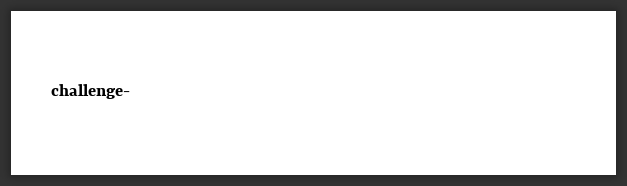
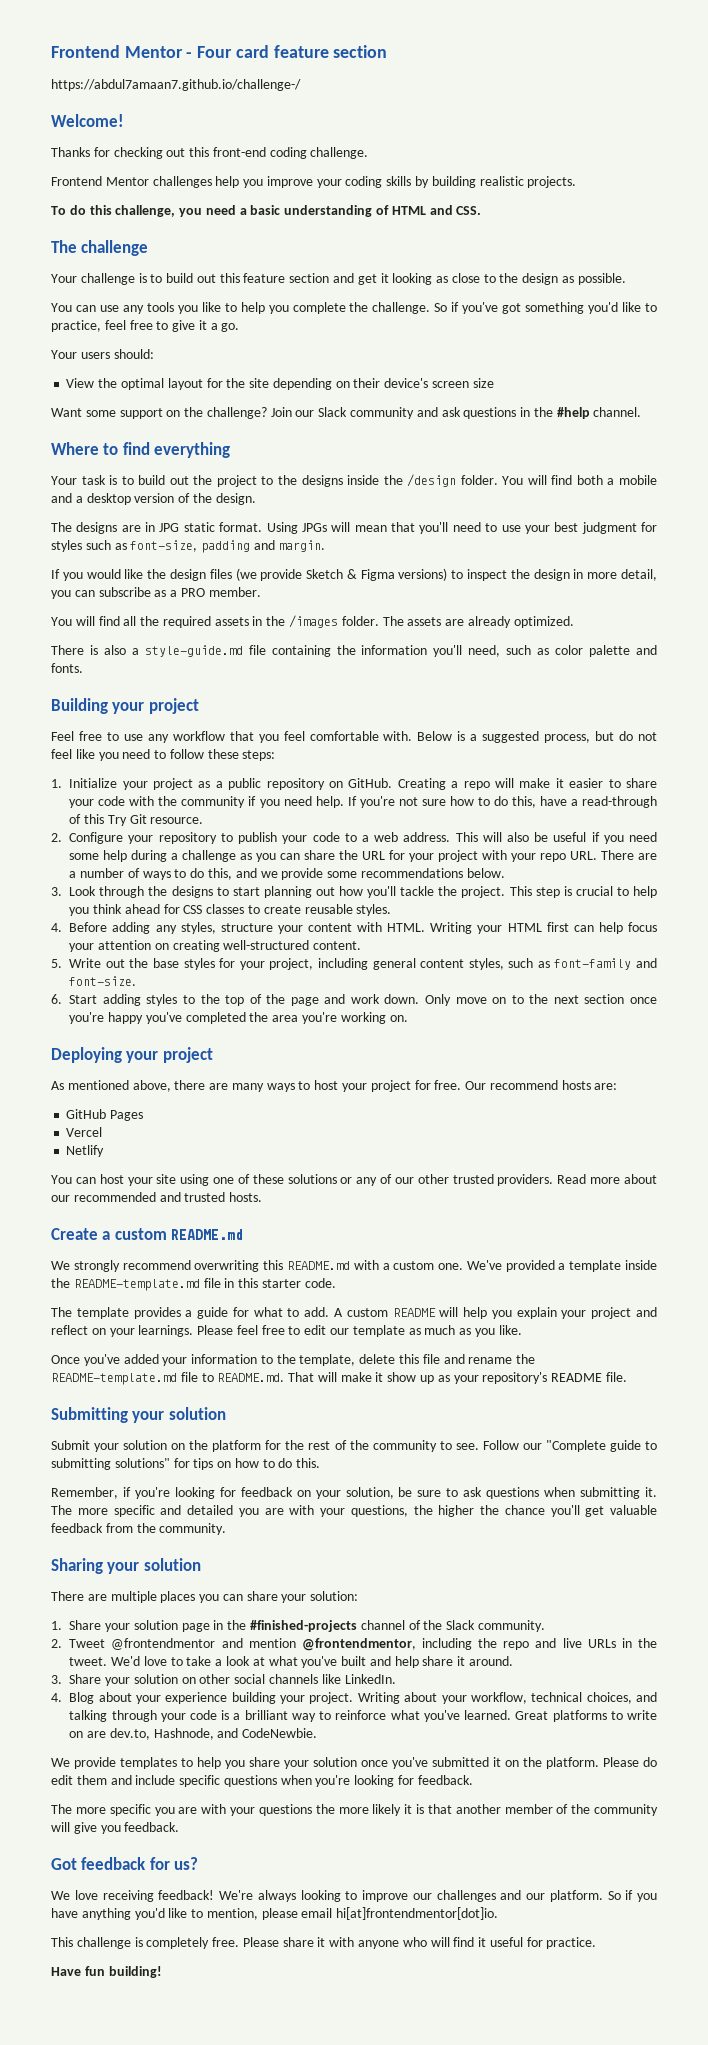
[51,84,130,99] challenge- -> [51,45,388,58] [51,79,301,91] [51,114,124,127] [51,147,369,159] [51,176,577,188] [51,205,482,217] [51,240,149,256] [51,273,626,285] [51,302,657,314] [51,320,240,332] [51,349,154,359] [66,378,494,390] [51,407,642,419] [51,442,231,458] [51,474,657,487] [51,493,256,505] [51,522,657,534] [51,540,325,553] [51,568,657,581] [51,587,261,599] [51,615,574,628] [51,645,657,657] [51,663,83,673] [51,698,199,714] [51,731,658,743] [51,749,276,761] [51,778,658,790] [69,796,658,808] [69,814,204,826] [51,832,657,844] [69,850,657,862] [69,868,505,880] [51,886,657,898] [69,904,392,916] [51,922,657,934] [69,940,362,952] [51,958,658,970] [69,976,137,986] [51,994,657,1006] [69,1012,408,1024] [51,1047,213,1063] [51,1080,618,1092] [66,1109,144,1121] [66,1127,103,1137] [66,1145,105,1157] [51,1174,658,1186] [51,1192,263,1202] [51,1228,244,1240] [51,1260,657,1272] [51,1278,336,1291] [51,1307,657,1319] [51,1325,522,1337] [51,1354,536,1366] [51,1372,627,1385] [51,1407,226,1423] [51,1440,657,1452] [51,1458,321,1470] [51,1487,657,1499] [51,1505,657,1517] [51,1523,227,1535] [51,1558,201,1574] [51,1591,359,1603] [51,1620,545,1632] [51,1638,657,1651] [69,1656,513,1668] [51,1674,396,1686] [51,1692,657,1704] [69,1710,657,1722] [69,1728,318,1740] [51,1757,657,1769] [51,1775,473,1787] [51,1804,658,1816] [51,1822,180,1834] [51,1857,199,1870] [51,1890,657,1902] [51,1907,499,1920] [51,1937,597,1949] [51,1966,162,1978] Frontend Mentor - Four card feature section // https://abdul7amaan7.github.io/challenge-/ // Welcome! // Thanks for checking out this front-end coding challenge. // Frontend Mentor challenges help you improve your coding skills by building realistic projects. // To do this challenge, you need a basic understanding of HTML and CSS. // The challenge // Your challenge is to build out this feature section and get it looking as close to the design as possible. // You can use any tools you like to help you complete the challenge. So if you've got something you'd like to practice, feel free to give it a go. // Your users should: // View the optimal layout for the site depending on their device's screen size // Want some support on the challenge? Join our Slack community and ask questions in the #help channel. // Where to find everything // Your task is to build out the project to the designs inside the /design folder. You will find both a mobile and a desktop version of the design. // The designs are in JPG static format. Using JPGs will mean that you'll need to use your best judgment for styles such as font-size, padding and margin. // If you would like the design files (we provide Sketch & Figma versions) to inspect the design in more detail, you can subscribe as a PRO member. // You will find all the required assets in the /images folder. The assets are already optimized. // There is also a style-guide.md file containing the information you'll need, such as color palette and fonts. // Building your project // Feel free to use any workflow that you feel comfortable with. Below is a suggested process, but do not feel like you need to follow these steps: // 1. Initialize your project as a public repository on GitHub. Creating a repo will make it easier to share your code with the community if you need help. If you're not sure how to do this, have a read-through of this Try Git resource. // 2. Configure your repository to publish your code to a web address. This will also be useful if you need some help during a challenge as you can share the URL for your project with your repo URL. There are a number of ways to do this, and we provide some recommendations below. // 3. Look through the designs to start planning out how you'll tackle the project. This step is crucial to help you think ahead for CSS classes to create reusable styles. // 4. Before adding any styles, structure your content with HTML. Writing your HTML first can help focus your attention on creating well-structured content. // 5. Write out the base styles for your project, including general content styles, such as font-family and font-size. // 6. Start adding styles to the top of the page and work down. Only move on to the next section once you're happy you've completed the area you're working on. // Deploying your project // As mentioned above, there are many ways to host your project for free. Our recommend hosts are: // GitHub Pages // Vercel // Netlify // You can host your site using one of these solutions or any of our other trusted providers. Read more about our recommended and trusted hosts. // Create a custom README.md // We strongly recommend overwriting this README.md with a custom one. We've provided a template inside the README-template.md file in this starter code. // The template provides a guide for what to add. A custom README will help you explain your project and reflect on your learnings. Please feel free to edit our template as much as you like. // Once you've added your information to the template, delete this file and rename the README-template.md file to README.md. That will make it show up as your repository's README file. // Submitting your solution // Submit your solution on the platform for the rest of the community to see. Follow our "Complete guide to submitting solutions" for tips on how to do this. // Remember, if you're looking for feedback on your solution, be sure to ask questions when submitting it. The more specific and detailed you are with your questions, the higher the chance you'll get valuable feedback from the community. // Sharing your solution // There are multiple places you can share your solution: // 1. Share your solution page in the #finished-projects channel of the Slack community. // 2. Tweet @frontendmentor and mention @frontendmentor, including the repo and live URLs in the tweet. We'd love to take a look at what you've built and help share it around. // 3. Share your solution on other social channels like LinkedIn. // 4. Blog about your experience building your project. Writing about your workflow, technical choices, and talking through your code is a brilliant way to reinforce what you've learned. Great platforms to write on are dev.to, Hashnode, and CodeNewbie. // We provide templates to help you share your solution once you've submitted it on the platform. Please do edit them and include specific questions when you're looking for feedback. // The more specific you are with your questions the more likely it is that another member of the community will give you feedback. // Got feedback for us? // We love receiving feedback! We're always looking to improve our challenges and our platform. So if you have anything you'd like to mention, please email hi[at]frontendmentor[dot]io. // This challenge is completely free. Please share it with anyone who will find it useful for practice. // Have fun building!

